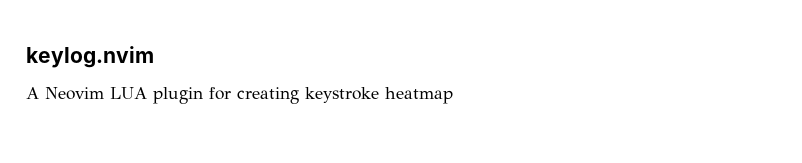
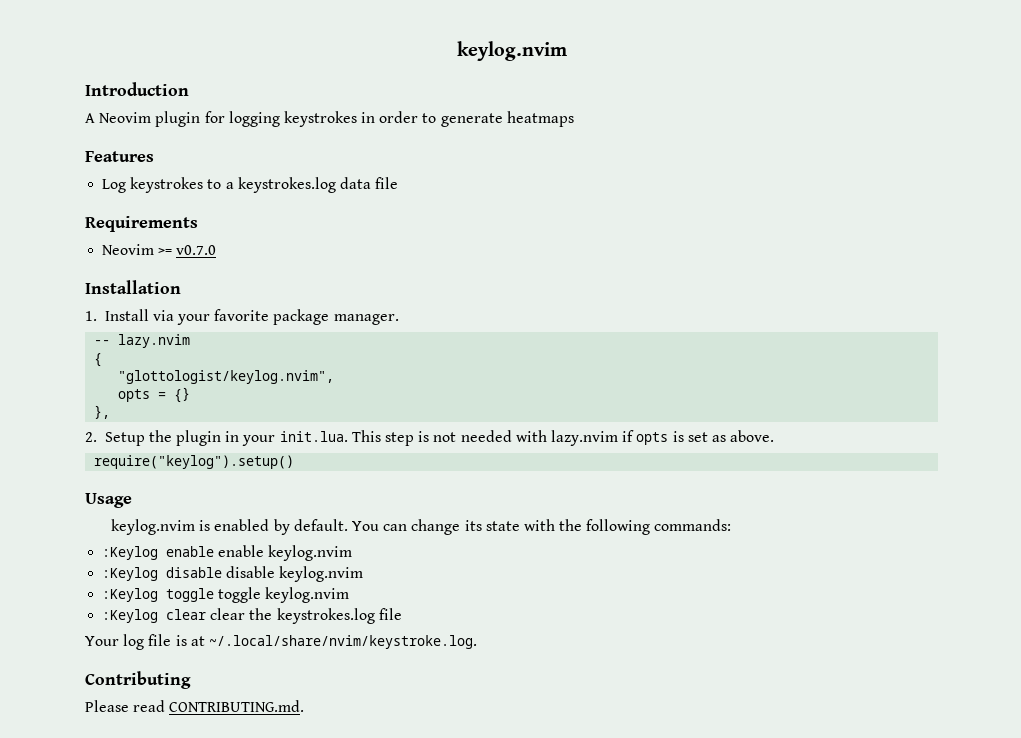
[26,46,154,68] keylog.nvim -> [456,41,567,61] [85,82,189,96] keylog.nvim // Introduction
[110,87,147,99] LUA -> (152, 117) none
[237,87,453,104] creating keystroke heatmap -> [228,111,574,127] [85,151,154,162] [102,177,399,193] [85,216,198,232] [102,244,217,255] [85,280,181,294] [85,309,399,325] [94,334,191,348] [94,353,103,367] [118,370,335,384] [118,387,191,403] [94,405,111,419] [85,430,775,446] [94,455,295,469] [85,493,132,508] [111,519,732,535] [102,545,353,561] [102,566,364,582] [102,587,350,603] [102,608,402,624] [85,634,477,650] [85,671,191,689] [85,700,305,712] logging keystrokes in order to generate heatmaps // Features // Log keystrokes to a keystrokes.log data file // Requirements // Neovim >= v0.7.0 // Installation // 1. Install via your favorite package manager. // -- lazy.nvim // { // "glottologist/keylog.nvim", // opts = {} // }, // 2. Setup the plugin in your init.lua. This step is not needed with lazy.nvim if opts is set as above. // require("keylog").setup() // Usage // keylog.nvim is enabled by default. You can change its state with the following commands: // :Keylog enable enable keylog.nvim // :Keylog disable disable keylog.nvim // :Keylog toggle toggle keylog.nvim // :Keylog clear clear the keystrokes.log file // Your log file is at ~/.local/share/nvim/keystroke.log. // Contributing // Please read CONTRIBUTING.md.

